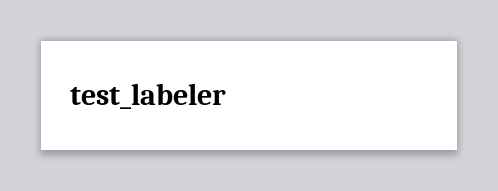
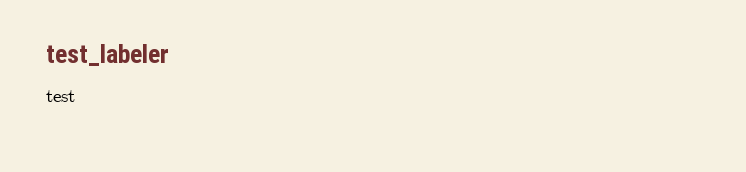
(226, 96) none -> [46,90,75,102] // test

